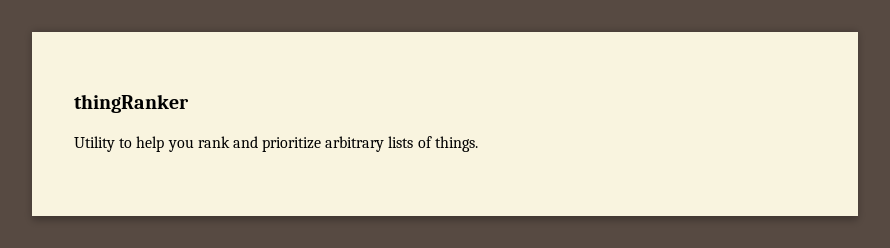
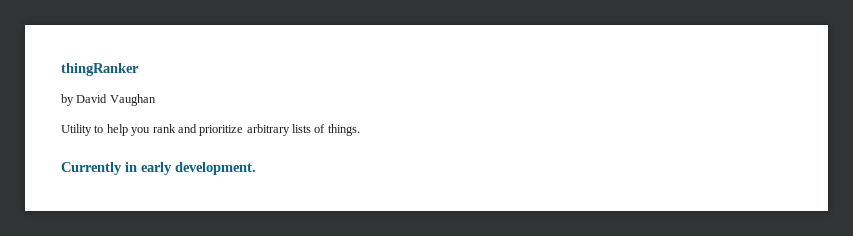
(189, 103) none -> [61,94,156,106] // by David Vaughan
(478, 144) none -> [61,162,256,175] // Currently in early development.

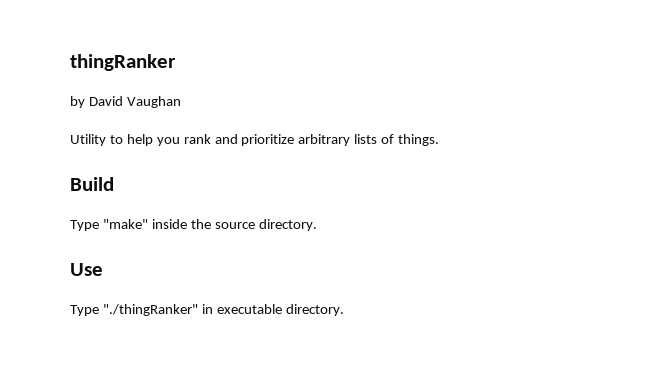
[61,162,256,175] Currently in early development. -> [70,177,114,191] [70,219,317,231] [70,263,103,276] [70,304,344,316] Build // Type "make" inside the source directory. // Use // Type "./thingRanker" in executable directory.

